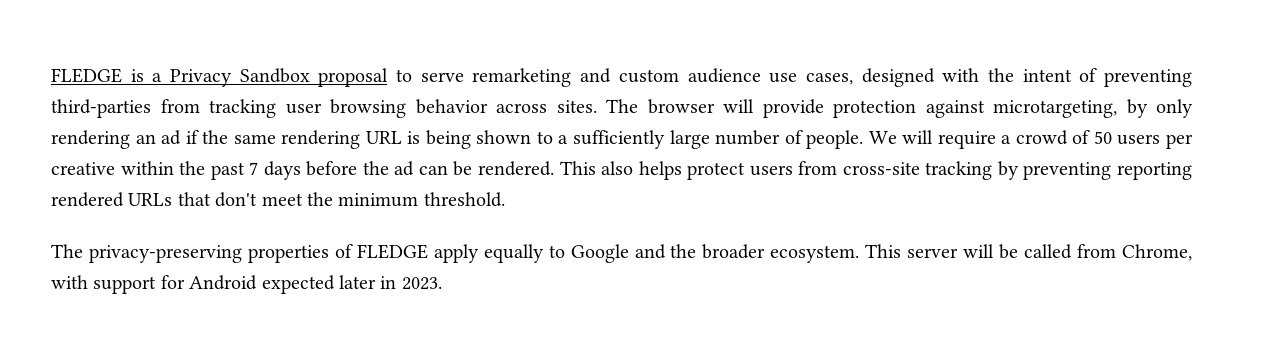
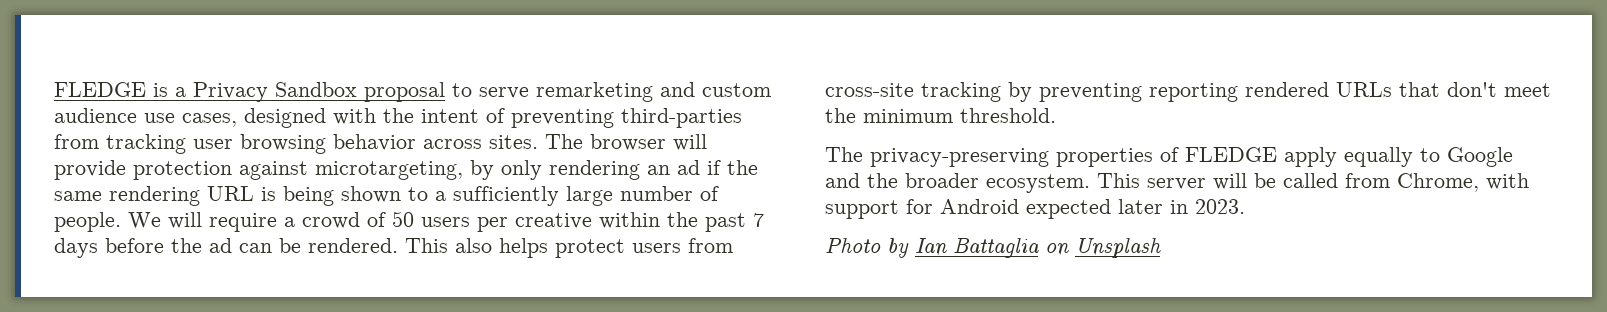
(442, 283) none -> [825,238,1161,258] // Photo by Ian Battaglia on Unsplash

